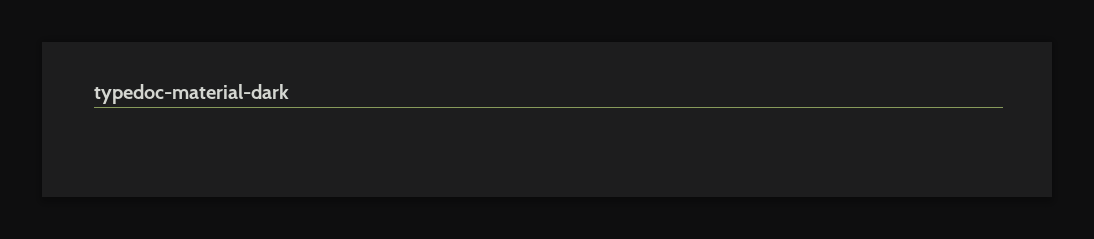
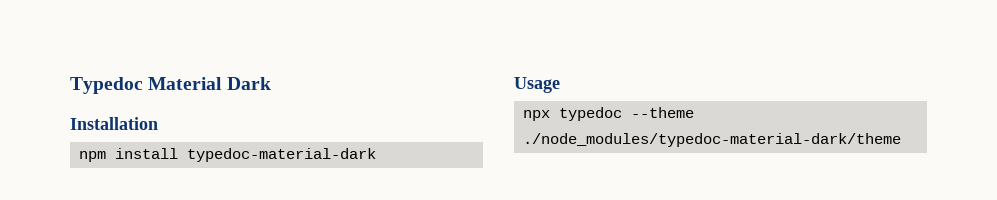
[94,84,289,104] typedoc-material-dark -> [70,77,271,94] [70,117,158,130] [79,148,377,162] [514,77,560,93] [523,107,695,121] [523,133,902,147] Typedoc Material Dark // Installation // npm install typedoc-material-dark // Usage // npx typedoc --theme ./node_modules/typedoc-material-dark/theme

